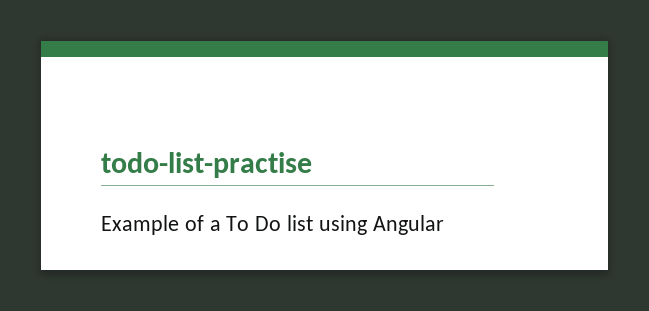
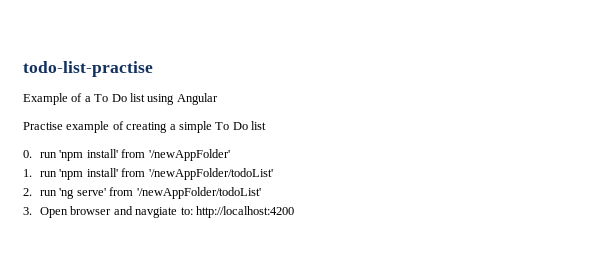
(444, 225) none -> [23,121,266,133] [23,149,230,161] [23,168,273,180] [23,187,261,199] [23,206,294,218] // Practise example of creating a simple To Do list // 0. run 'npm install' from '/newAppFolder' // 1. run 'npm install' from '/newAppFolder/todoList' // 2. run 'ng serve' from '/newAppFolder/todoList' // 3. Open browser and navgiate to: http://localhost:4200

